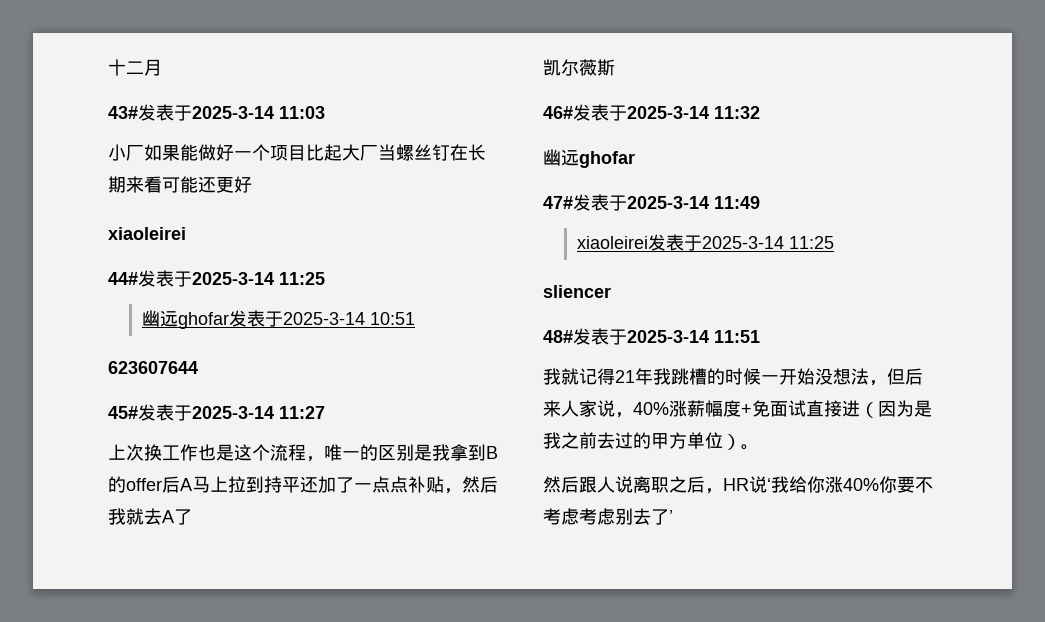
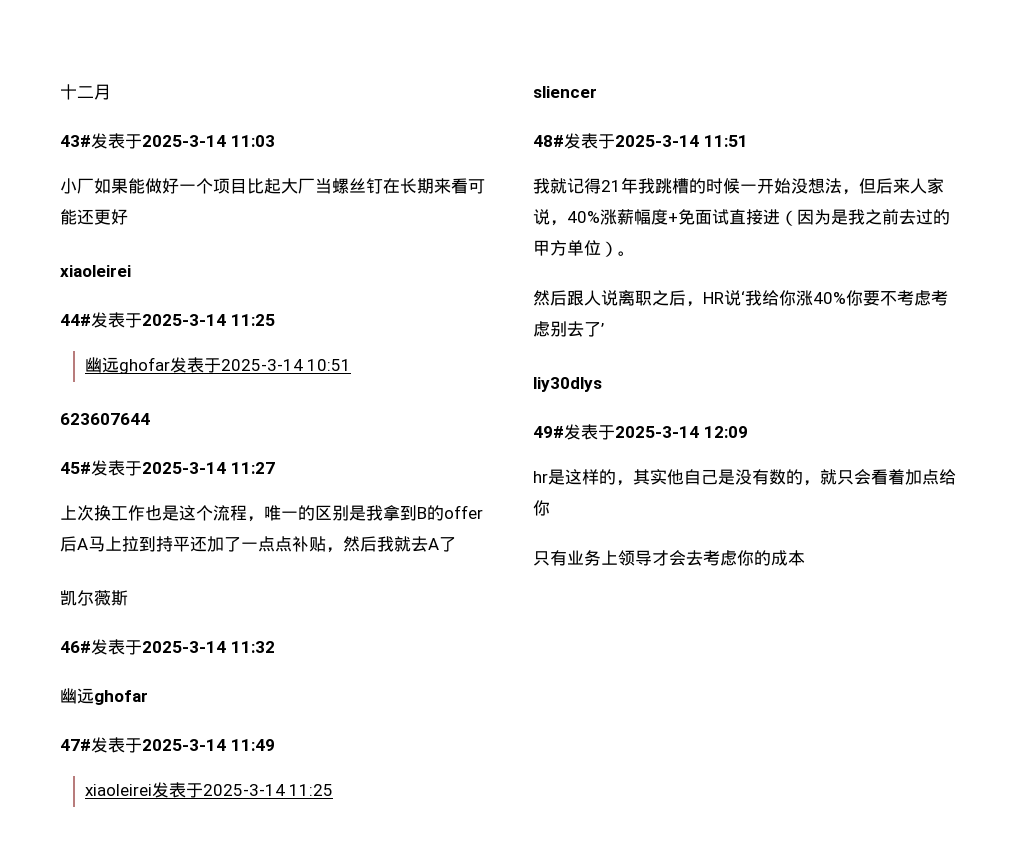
(673, 516) none -> [533,377,602,392] [533,424,748,440] [533,469,956,486] [533,500,550,516] [533,550,805,566] // liy30dlys // 49#发表于2025-3-14 12:09 // hr是这样的，其实他自己是没有数的，就只会看着加点给你 // 只有业务上领导才会去考虑你的成本

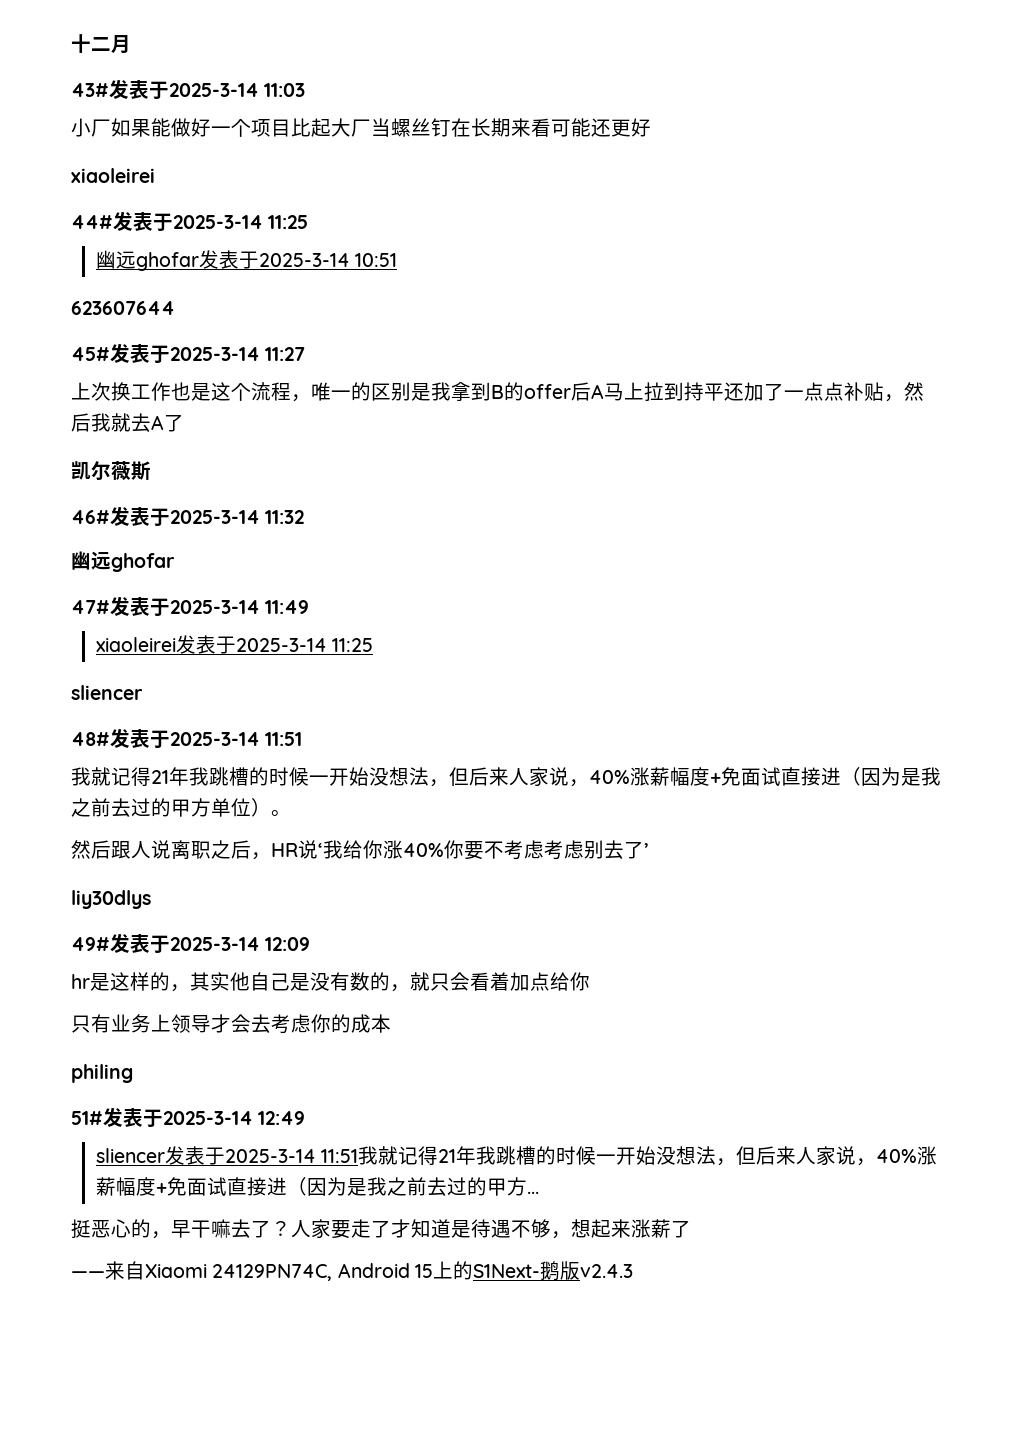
(805, 558) none -> [71,1064,133,1083] [71,1107,306,1127] [95,1146,937,1166] [95,1177,539,1196] [71,1219,691,1239] [71,1261,633,1281] // philing // 51#发表于2025-3-14 12:49 // sliencer发表于2025-3-14 11:51我就记得21年我跳槽的时候一开始没想法，但后来人家说，40%涨薪幅度+免面试直接进（因为是我之前去过的甲方... // 挺恶心的，早干嘛去了？人家要走了才知道是待遇不够，想起来涨薪了 // ——来自Xiaomi 24129PN74C, Android 15上的S1Next-鹅版v2.4.3

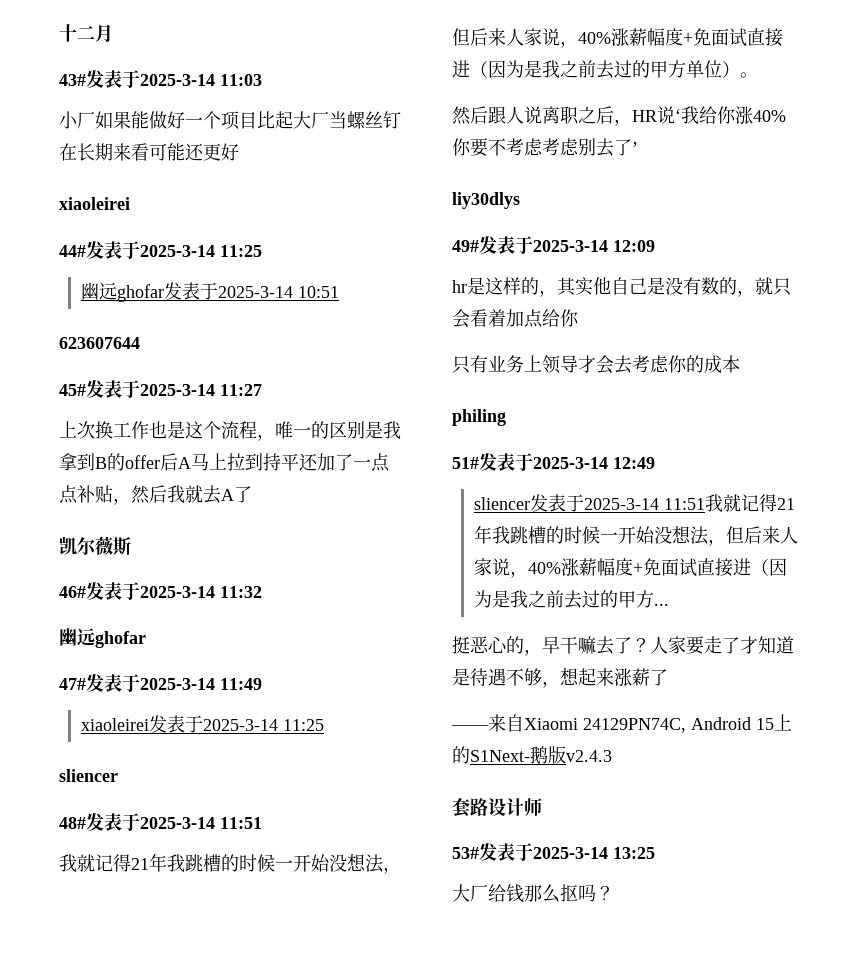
(633, 1271) none -> [452,797,542,817] [452,843,655,861] [452,884,614,903] // 套路设计师 // 53#发表于2025-3-14 13:25 // 大厂给钱那么抠吗？

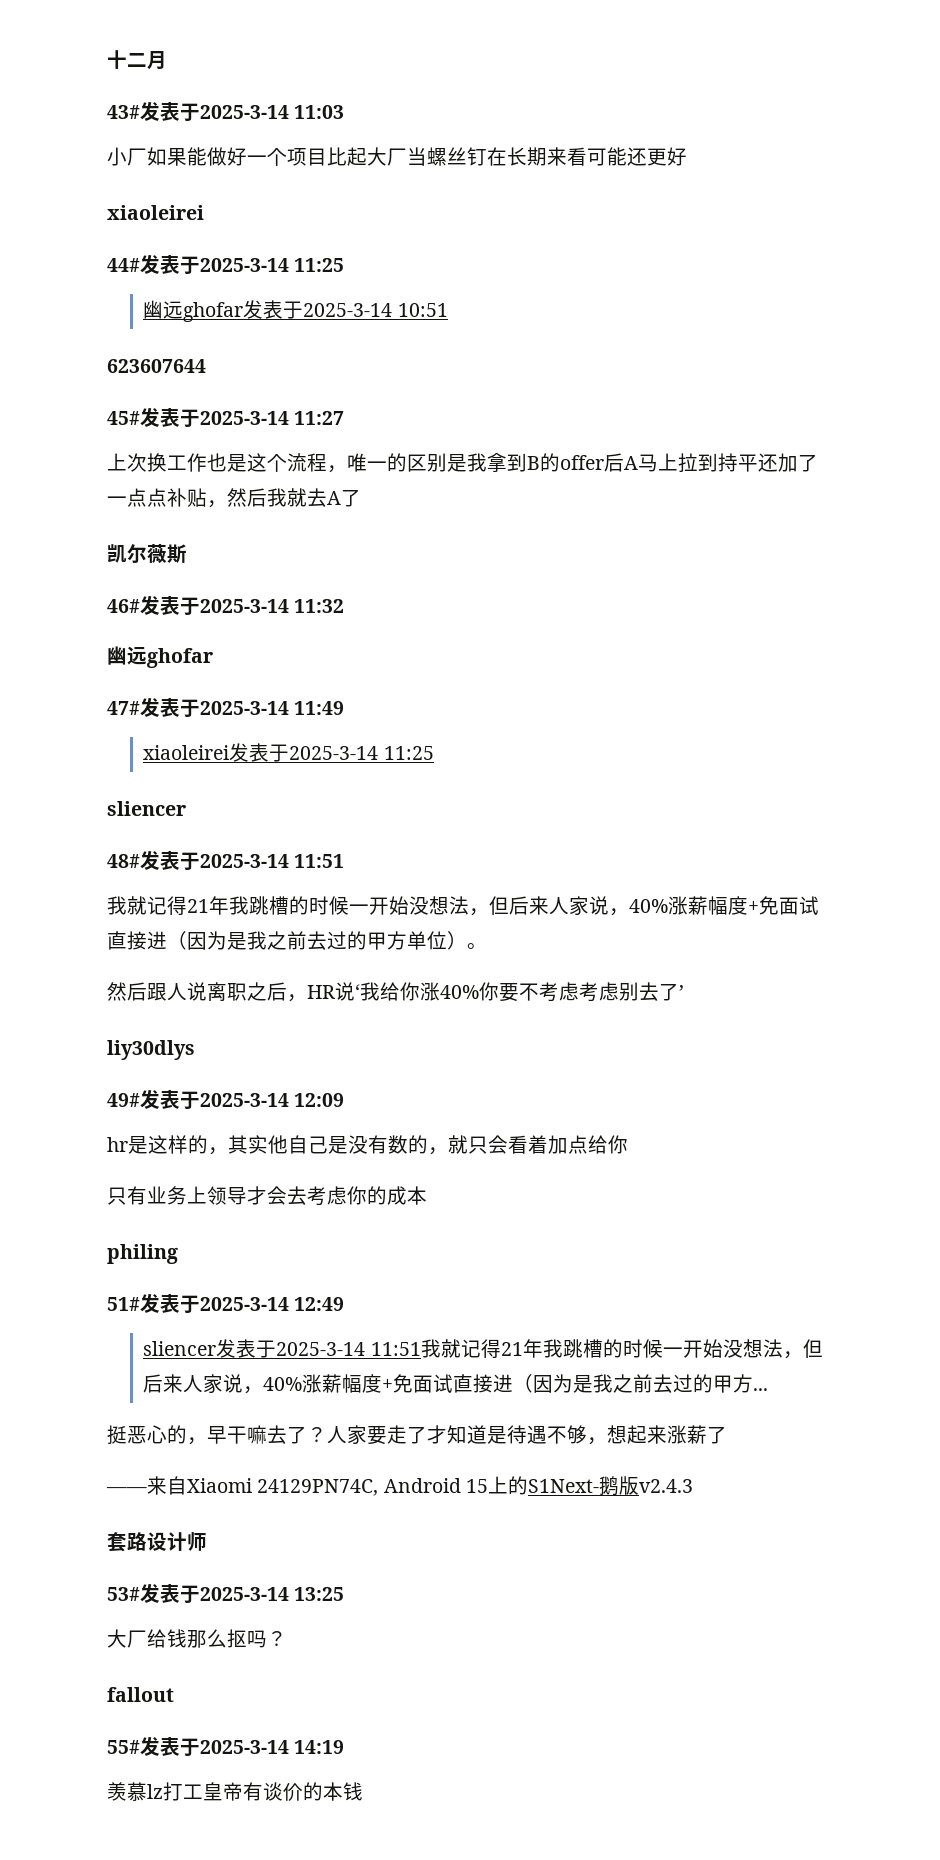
(614, 893) none -> [107,1687,174,1702] [107,1736,345,1756] [107,1782,363,1801] // fallout // 55#发表于2025-3-14 14:19 // 羡慕lz打工皇帝有谈价的本钱

